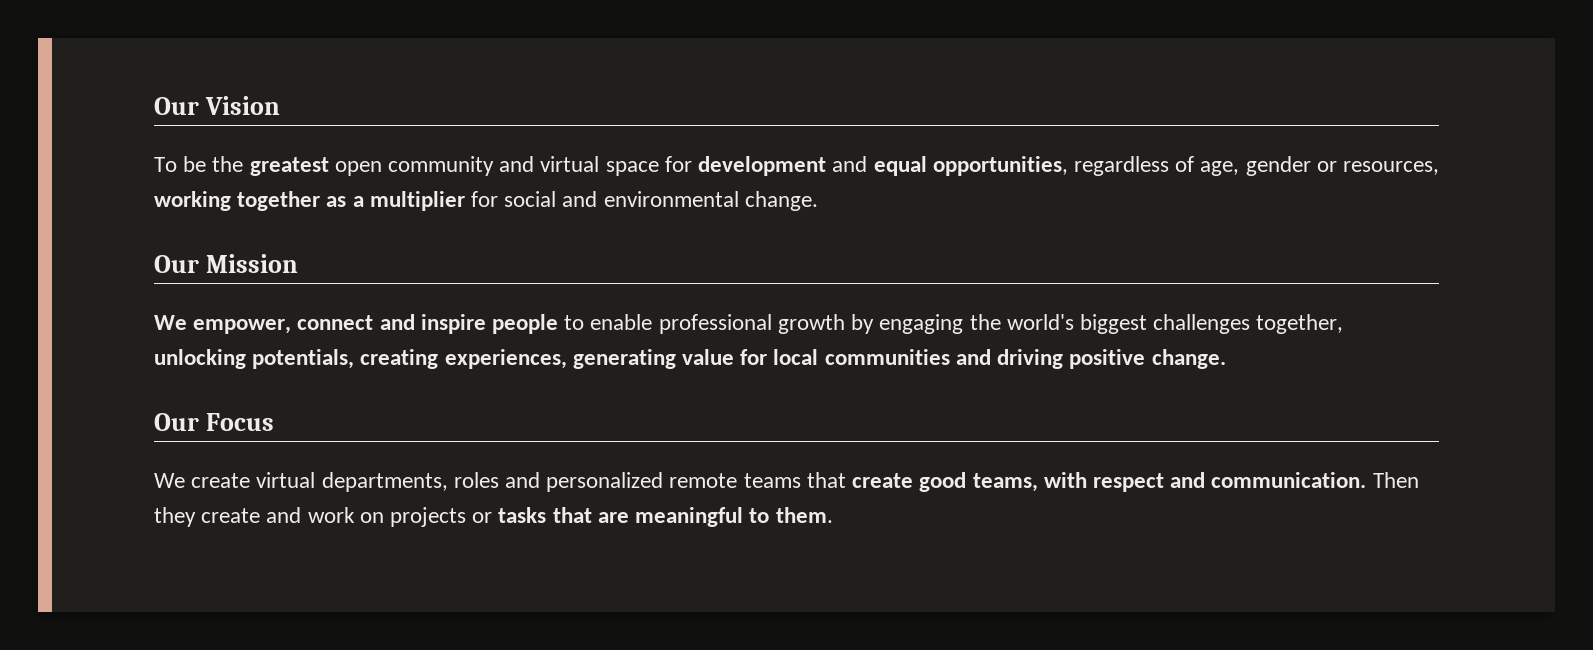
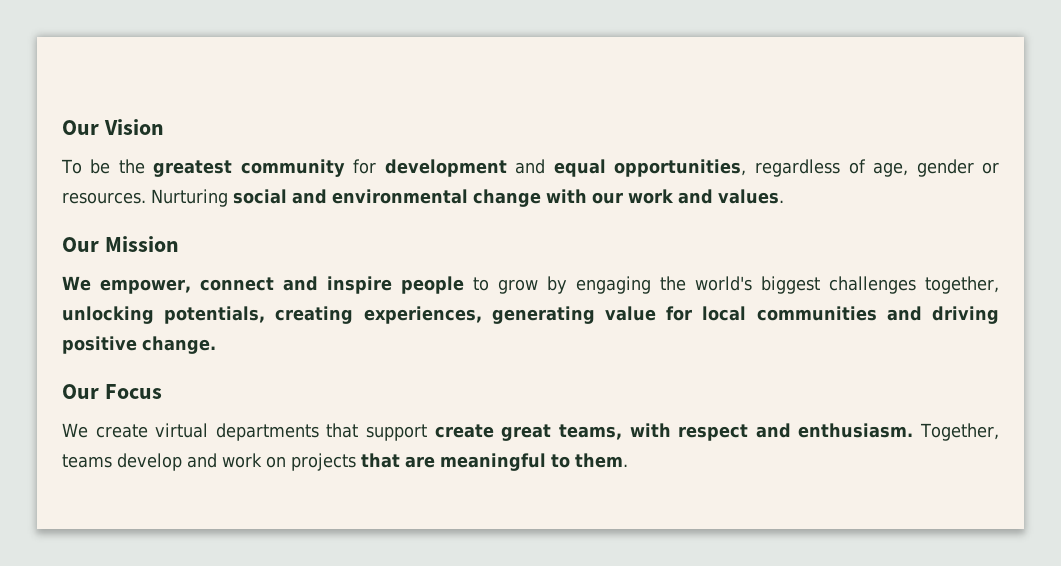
[334,156,659,176] open community and virtual space -> [240,159,345,177] community
[1342,161,1439,175] [154,191,818,211] resources, working together as a multiplier for social and environmental change. -> [62,189,784,207] resources. Nurturing social and environmental change with our work and values.
[590,314,845,334] enable professional growth -> [497,279,538,294] grow
[321,472,1419,492] [154,507,261,527] departments, roles and personalized remote teams that create good teams, with respect and communication. Then they create -> [215,423,1000,441] [62,453,182,471] departments that support create great teams, with respect and enthusiasm. Together, teams develop
[472,507,547,523] or tasks -> (356, 462) none

